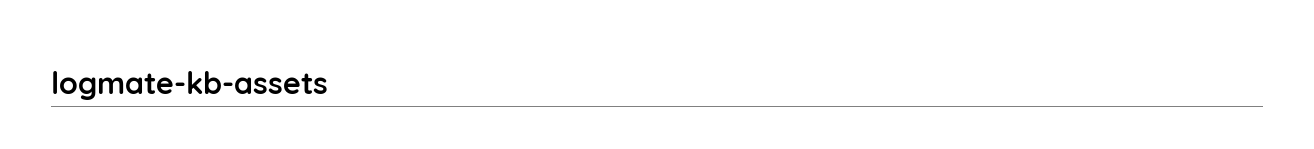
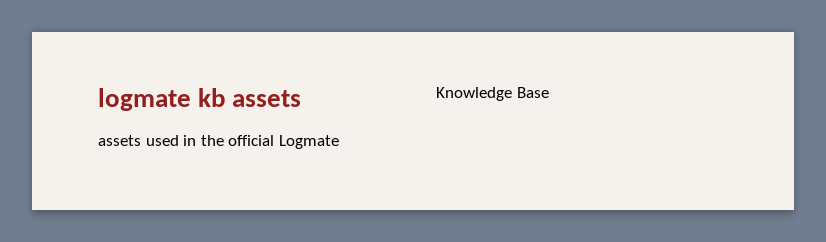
[51,71,328,100] logmate-kb-assets -> [98,88,302,111] [98,135,339,149] [436,87,549,101] logmate kb assets // assets used in the official Logmate Knowledge Base

